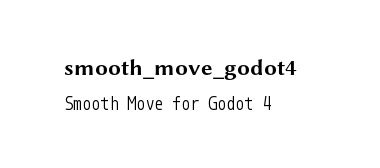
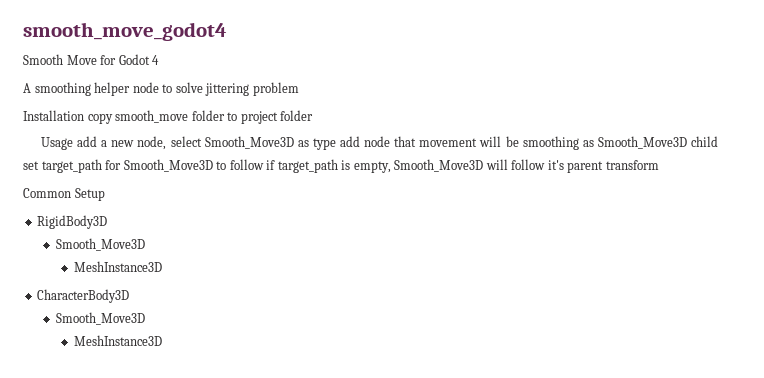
(271, 103) none -> [23,82,299,96] [23,110,314,124] [41,136,718,150] [23,159,659,173] [23,188,105,201] [37,215,108,229] [55,238,145,251] [73,261,162,272] [37,289,130,303] [55,312,145,325] [73,335,162,346] // A smoothing helper node to solve jittering problem // Installation copy smooth_move folder to project folder // Usage add a new node, select Smooth_Move3D as type add node that movement will be smoothing as Smooth_Move3D child set target_path for Smooth_Move3D to follow if target_path is empty, Smooth_Move3D will follow it's parent transform // Common Setup // RigidBody3D // Smooth_Move3D // MeshInstance3D // CharacterBody3D // Smooth_Move3D // MeshInstance3D

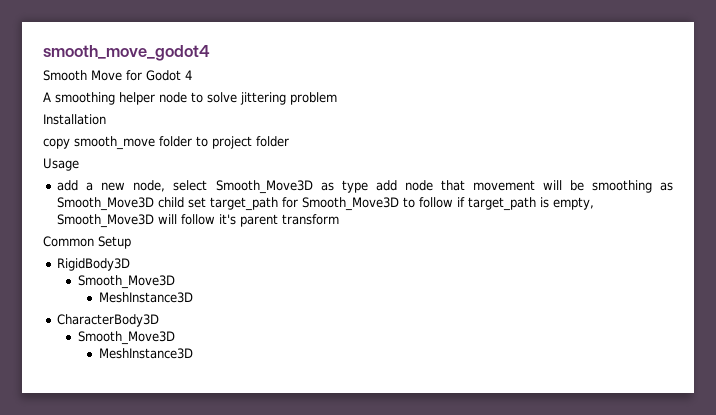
(84, 115) none -> (106, 119) //
(74, 143) none -> (79, 164) //

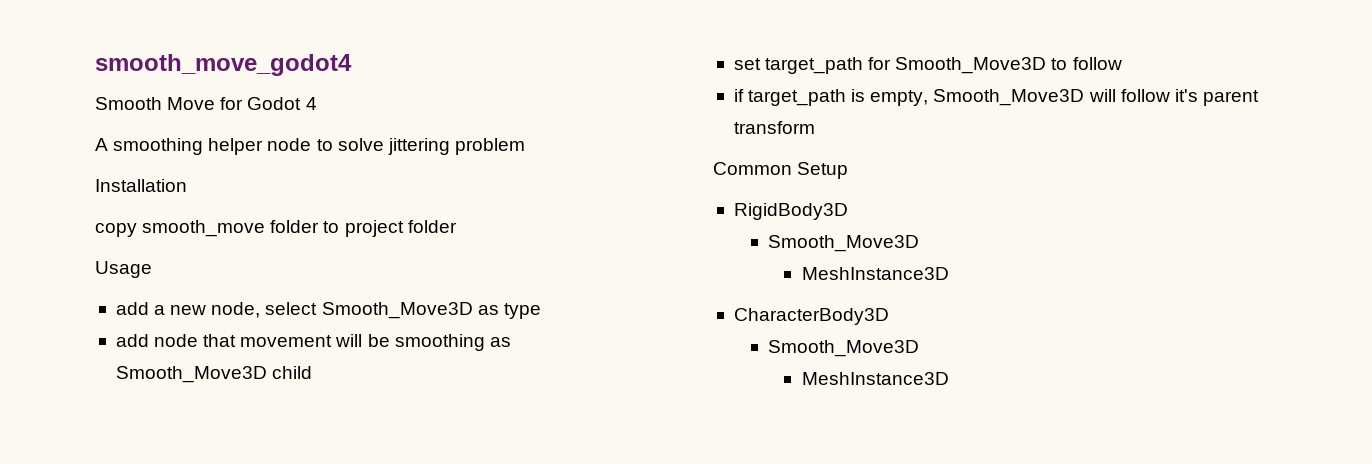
(368, 186) none -> (541, 311) //
(185, 202) none -> (313, 372) //
(454, 202) none -> (1122, 63) //

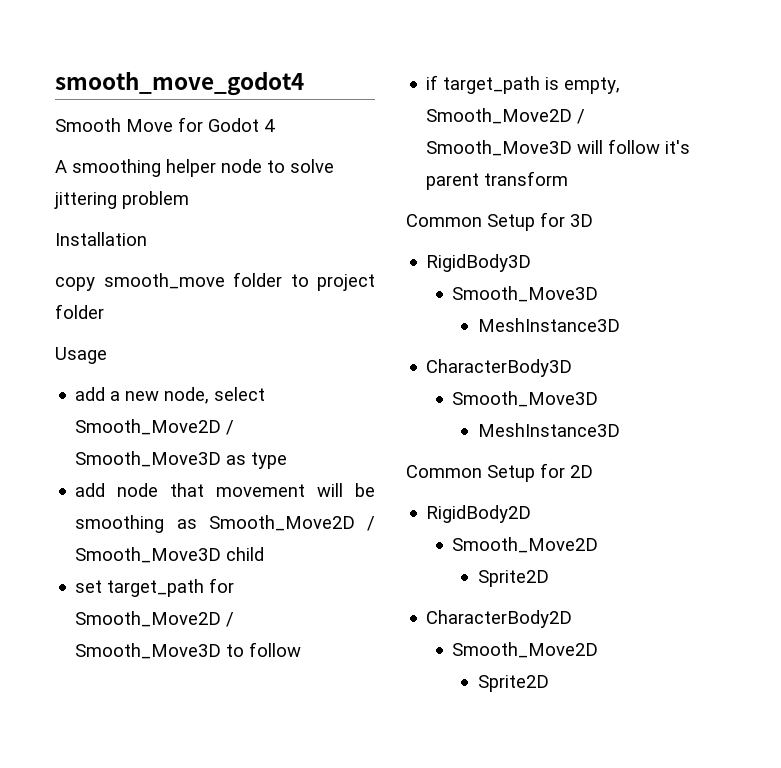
(318, 308) none -> [75,419,235,435] Smooth_Move2D /
(511, 342) none -> [208,515,375,531] Smooth_Move2D /
(892, 63) none -> [75,611,235,627] Smooth_Move2D /
(929, 98) none -> [426,108,586,124] Smooth_Move2D /
(849, 170) none -> [540,212,593,227] for 3D
(949, 378) none -> [406,463,593,482] [426,505,532,523] [452,537,599,553] [478,570,550,587] [426,610,573,628] [452,642,599,658] [478,675,550,692] // Common Setup for 2D // RigidBody2D // Smooth_Move2D // Sprite2D // CharacterBody2D // Smooth_Move2D // Sprite2D

